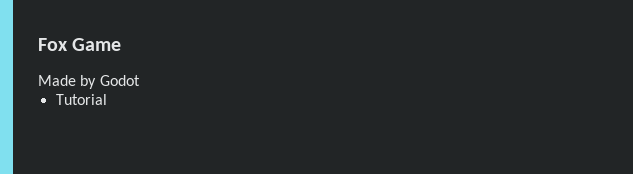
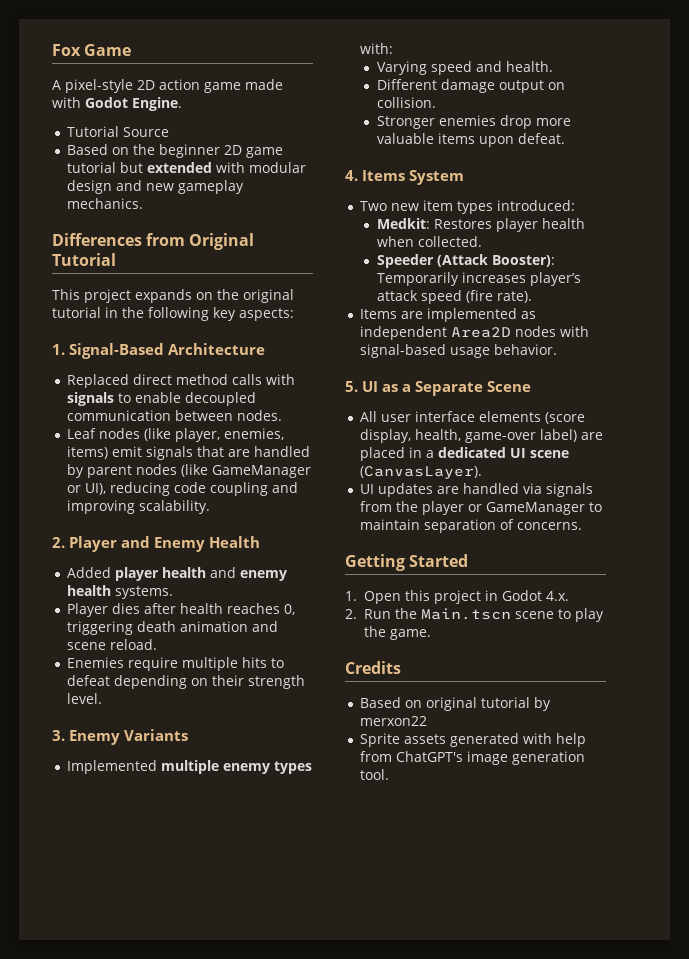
[38,75,140,89] [55,94,107,105] Made by Godot // Tutorial -> [52,79,283,93] [52,97,182,111] [67,126,170,137] [67,144,284,158] [67,162,307,173] [67,180,245,194] [67,198,144,209] [52,233,255,250] [52,253,116,266] [52,289,294,303] [52,307,294,321] [52,343,265,359] [67,374,296,388] [67,392,257,406] [67,410,283,421] [67,428,285,442] [67,446,311,460] [67,464,312,478] [67,482,299,496] [67,500,211,514] [52,536,260,552] [67,567,288,581] [67,585,174,599] [67,603,296,617] [67,621,279,635] [67,639,158,650] [67,657,285,671] [67,675,306,689] [67,693,103,704] [52,729,188,745] [67,760,313,774] [360,43,394,54] [376,61,553,75] [376,79,565,93] [376,97,436,108] [376,115,571,129] [376,133,565,147] [345,170,464,185] [360,200,576,214] [376,218,585,232] [376,236,482,247] [376,254,555,268] [376,272,581,286] [376,290,532,304] [360,308,537,322] [360,326,590,340] [360,344,558,358] [345,381,531,396] [360,411,586,424] [360,429,604,443] [360,447,570,461] [360,466,483,479] [360,483,594,497] [360,501,603,515] [360,519,583,533] [345,554,469,571] [345,590,569,604] [345,608,604,622] [364,626,431,640] [345,661,401,674] [360,697,552,711] [360,716,428,726] [360,733,587,747] [360,751,586,765] [360,769,390,780] A pixel-style 2D action game made with Godot Engine. // Tutorial Source // Based on the beginner 2D game tutorial but extended with modular design and new gameplay mechanics. // Differences from Original Tutorial // This project expands on the original tutorial in the following key aspects: // 1. Signal-Based Architecture // Replaced direct method calls with signals to enable decoupled communication between nodes. // Leaf nodes (like player, enemies, items) emit signals that are handled by parent nodes (like GameManager or UI), reducing code coupling and improving scalability. // 2. Player and Enemy Health // Added player health and enemy health systems. // Player dies after health reaches 0, triggering death animation and scene reload. // Enemies require multiple hits to defeat depending on their strength level. // 3. Enemy Variants // Implemented multiple enemy types with: // Varying speed and health. // Different damage output on collision. // Stronger enemies drop more valuable items upon defeat. // 4. Items System // Two new item types introduced: // Medkit: Restores player health when collected. // Speeder (Attack Booster): Temporarily increases player’s attack speed (fire rate). // Items are implemented as independent Area2D nodes with signal-based usage behavior. // 5. UI as a Separate Scene // All user interface elements (score display, health, game-over label) are placed in a dedicated UI scene (CanvasLayer). // UI updates are handled via signals from the player or GameManager to maintain separation of concerns. // Getting Started // 1. Open this project in Godot 4.x. // 2. Run the Main.tscn scene to play the game. // Credits // Based on original tutorial by merxon22 // Sprite assets generated with help from ChatGPT's image generation tool.

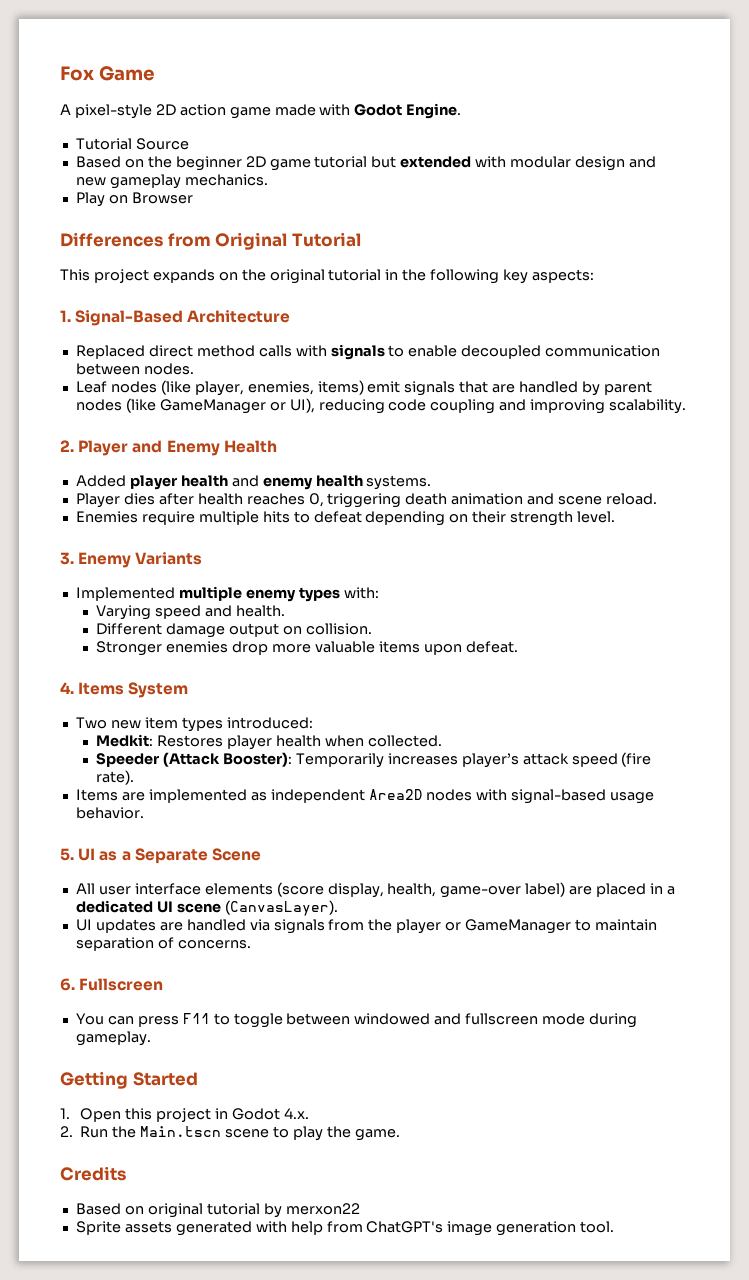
(144, 203) none -> [75,192,193,207] // Play on Browser
(583, 526) none -> [60,978,164,991] [75,1013,638,1028] [75,1031,151,1046] // 6. Fullscreen // You can press F11 to toggle between windowed and fullscreen mode during gameplay.

